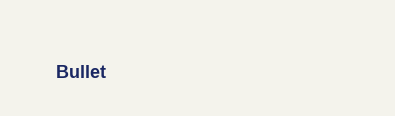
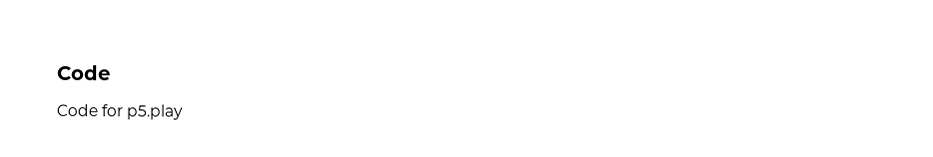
[56,65,106,78] Bullet -> [56,65,111,81] [56,104,184,120] Code // Code for p5.play

